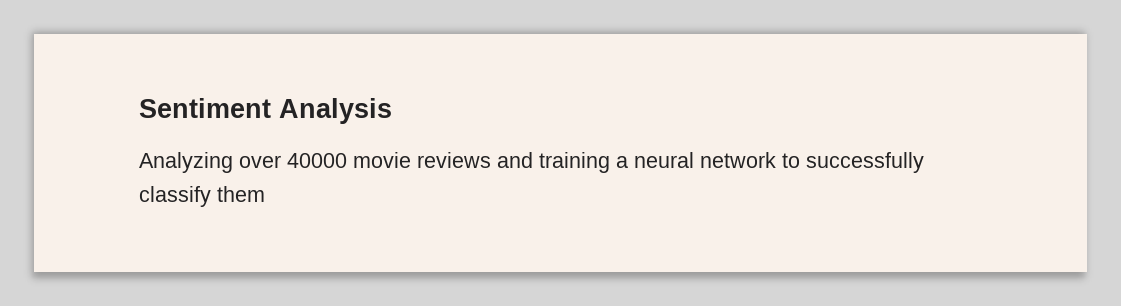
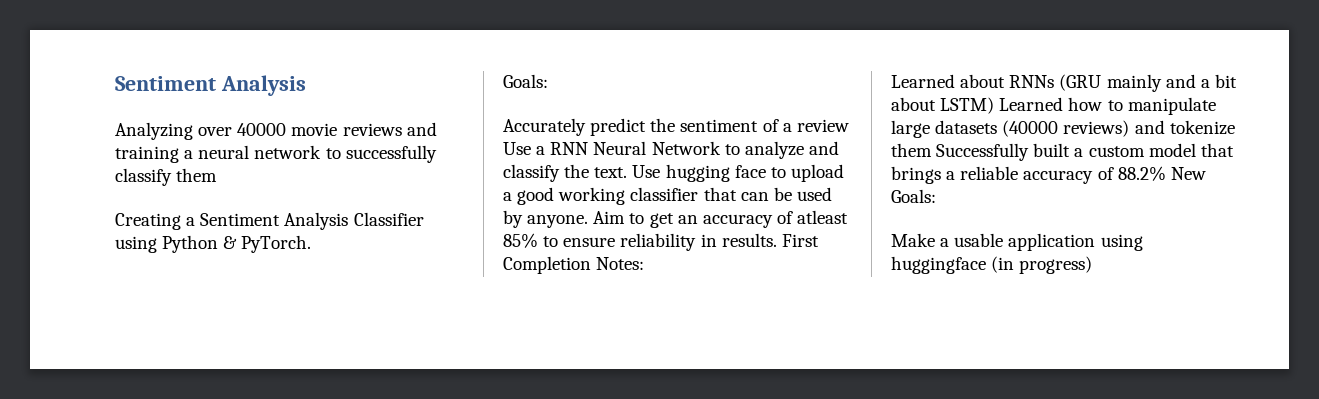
(265, 194) none -> [115,212,424,230] [115,235,312,253] [503,74,548,88] [503,118,849,136] [503,141,839,159] [503,164,844,182] [503,187,832,205] [503,210,849,228] [503,233,819,251] [503,256,645,274] [891,74,1237,92] [891,97,1216,115] [891,120,1235,138] [891,143,1234,161] [891,166,1206,184] [891,189,936,203] [891,233,1143,251] [891,256,1093,274] // Creating a Sentiment Analysis Classifier using Python & PyTorch. // Goals: // Accurately predict the sentiment of a review Use a RNN Neural Network to analyze and classify the text. Use hugging face to upload a good working classifier that can be used by anyone. Aim to get an accuracy of atleast 85% to ensure reliability in results. First Completion Notes: // Learned about RNNs (GRU mainly and a bit about LSTM) Learned how to manipulate large datasets (40000 reviews) and tokenize them Successfully built a custom model that brings a reliable accuracy of 88.2% New Goals: // Make a usable application using huggingface (in progress)

